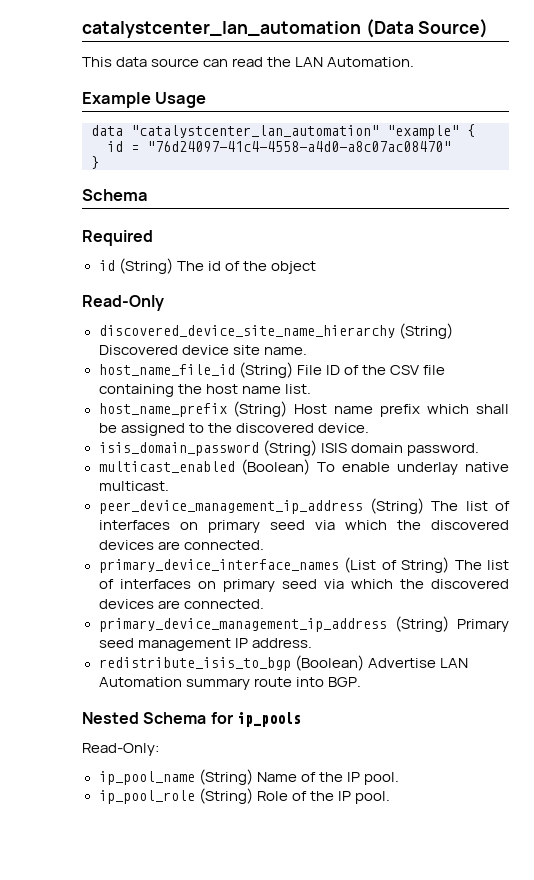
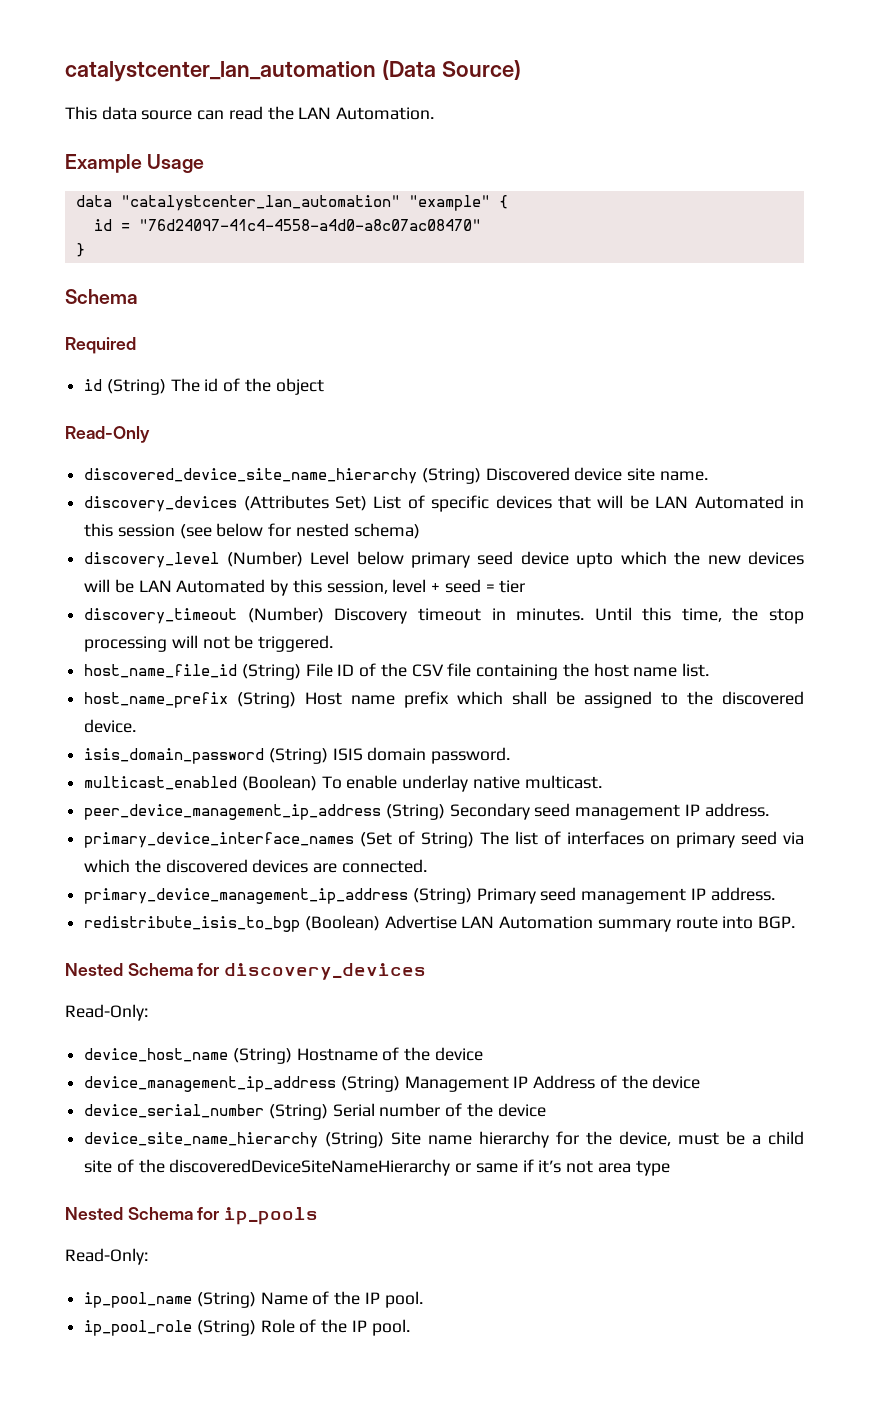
(307, 351) none -> [84,495,805,512] [84,523,420,539] [84,551,804,568] [84,579,526,596] [84,607,805,624] [84,635,334,652] // discovery_devices (Attributes Set) List of specific devices that will be LAN Automated in this session (see below for nested schema) // discovery_level (Number) Level below primary seed device upto which the new devices will be LAN Automated by this session, level + seed = tier // discovery_timeout (Number) Discovery timeout in minutes. Until this time, the stop processing will not be triggered.
[431,501,510,511] [98,520,509,533] [98,540,264,550] The list of interfaces on primary seed via which the discovered devices are connected. -> [449,803,769,820] Secondary seed management IP address.
[344,557,376,573] (List -> [360,832,393,847] (Set
(361, 682) none -> [65,963,427,980] [65,1004,148,1021] [84,1047,483,1064] [84,1075,701,1092] [84,1103,546,1120] [84,1131,805,1148] [84,1159,670,1176] // Nested Schema for discovery_devices // Read-Only: // device_host_name (String) Hostname of the device // device_management_ip_address (String) Management IP Address of the device // device_serial_number (String) Serial number of the device // device_site_name_hierarchy (String) Site name hierarchy for the device, must be a child site of the discoveredDeviceSiteNameHierarchy or same if it’s not area type

